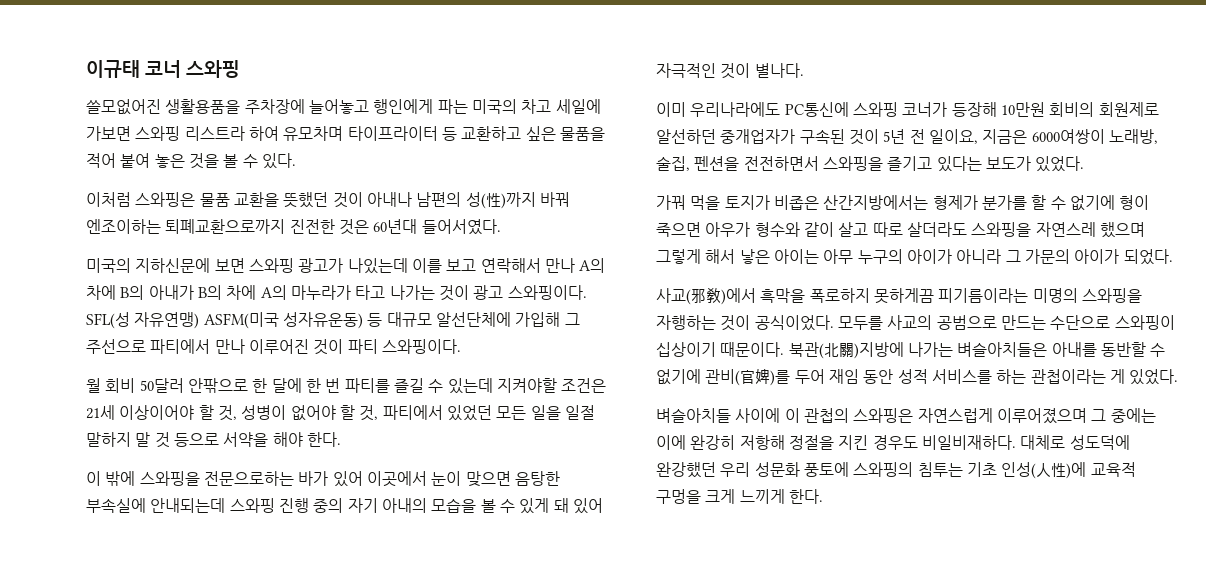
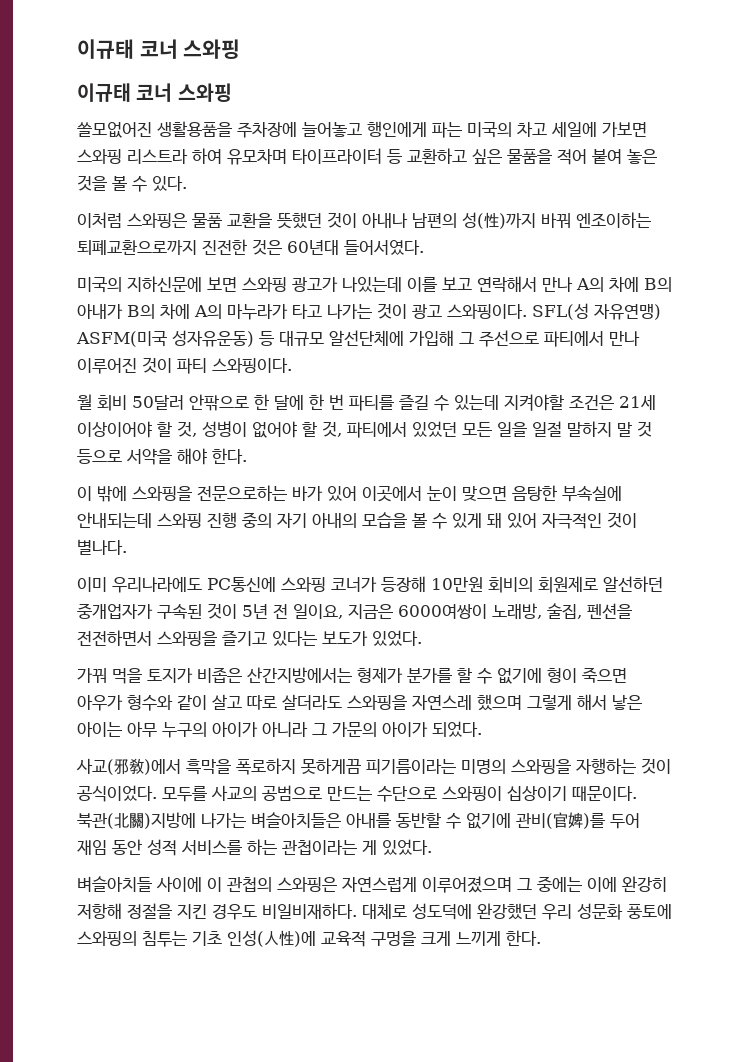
[86,60,240,78] 이규태 코너 스와핑 -> [77,39,241,59] [77,83,232,102] 이규태 코너 스와핑 // 이규태 코너 스와핑

